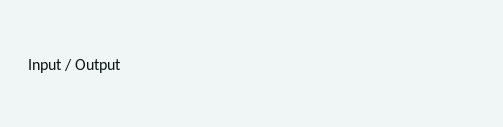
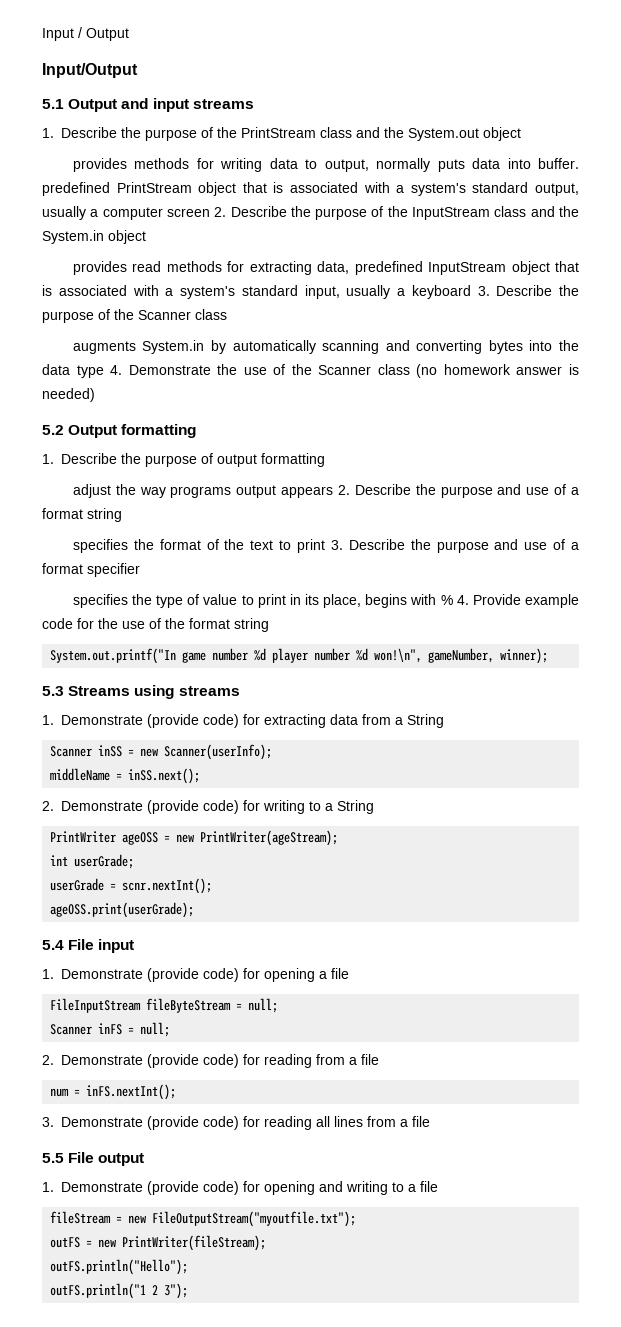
(122, 66) none -> [42,63,138,78] [42,98,254,112] [42,127,521,141] [72,158,579,172] [42,182,580,196] [42,206,580,220] [42,230,146,244] [72,261,579,275] [42,285,579,299] [42,309,227,323] [72,340,579,354] [42,364,580,378] [42,388,95,402] [42,424,197,438] [42,453,325,467] [72,484,579,498] [42,508,122,522] [72,539,579,553] [42,563,140,577] [72,594,579,608] [42,618,269,632] [50,648,549,664] [42,685,240,699] [42,714,444,728] [50,744,273,760] [50,768,201,784] [42,800,374,814] [50,830,339,846] [50,854,135,869] [50,878,213,894] [50,902,195,918] [42,939,135,953] [42,968,349,982] [50,998,279,1013] [50,1022,171,1037] [42,1054,379,1068] [50,1084,177,1100] [42,1116,430,1130] [42,1152,145,1166] [42,1181,438,1195] [50,1211,357,1227] [50,1235,267,1251] [50,1259,189,1275] [50,1283,189,1299] // Input/Output // 5.1 Output and input streams // 1. Describe the purpose of the PrintStream class and the System.out object // provides methods for writing data to output, normally puts data into buffer. predefined PrintStream object that is associated with a system's standard output, usually a computer screen 2. Describe the purpose of the InputStream class and the System.in object // provides read methods for extracting data, predefined InputStream object that is associated with a system's standard input, usually a keyboard 3. Describe the purpose of the Scanner class // augments System.in by automatically scanning and converting bytes into the data type 4. Demonstrate the use of the Scanner class (no homework answer is needed) // 5.2 Output formatting // 1. Describe the purpose of output formatting // adjust the way programs output appears 2. Describe the purpose and use of a format string // specifies the format of the text to print 3. Describe the purpose and use of a format specifier // specifies the type of value to print in its place, begins with % 4. Provide example code for the use of the format string // System.out.printf("In game number %d player number %d won!\n", gameNumber, winner); // 5.3 Streams using streams // 1. Demonstrate (provide code) for extracting data from a String // Scanner inSS = new Scanner(userInfo); // middleName = inSS.next(); // 2. Demonstrate (provide code) for writing to a String // PrintWriter ageOSS = new PrintWriter(ageStream); // int userGrade; // userGrade = scnr.nextInt(); // ageOSS.print(userGrade); // 5.4 File input // 1. Demonstrate (provide code) for opening a file // FileInputStream fileByteStream = null; // Scanner inFS = null; // 2. Demonstrate (provide code) for reading from a file // num = inFS.nextInt(); // 3. Demonstrate (provide code) for reading all lines from a file // 5.5 File output // 1. Demonstrate (provide code) for opening and writing to a file // fileStream = new FileOutputStream("myoutfile.txt"); // outFS = new PrintWriter(fileStream); // outFS.println("Hello"); // outFS.println("1 2 3");

